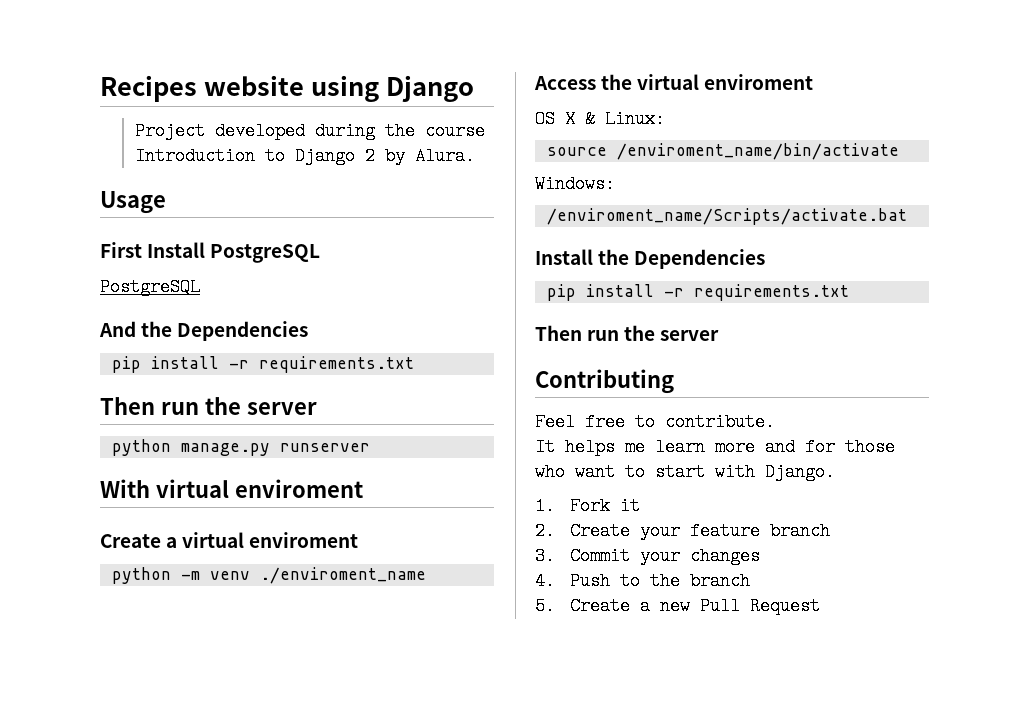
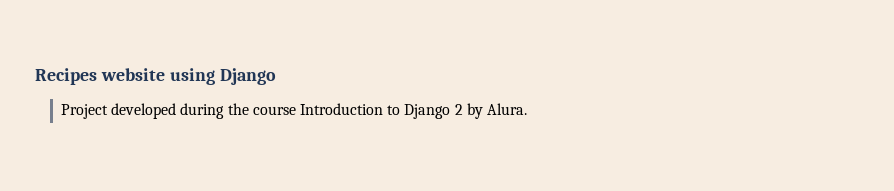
[100,191,166,214] [100,242,321,263] [100,278,200,296] [99,321,309,341] [111,356,414,373] [100,397,317,415] [111,439,370,456] [100,479,363,498] [100,532,359,548] [111,567,426,584] [534,74,814,90] [535,110,665,128] [546,143,899,160] [535,175,615,193] [546,208,907,225] [535,249,766,269] [546,284,849,301] [535,325,720,341] [535,369,674,394] [535,413,775,431] [535,438,895,456] [535,463,835,481] [535,497,641,515] [535,522,831,540] [535,547,761,565] [535,572,751,590] [535,597,821,615] // Usage // First Install PostgreSQL // PostgreSQL // And the Dependencies // pip install -r requirements.txt // Then run the server // python manage.py runserver // With virtual enviroment // Create a virtual enviroment // python -m venv ./enviroment_name // Access the virtual enviroment // OS X & Linux: // source /enviroment_name/bin/activate // Windows: // /enviroment_name/Scripts/activate.bat // Install the Dependencies // pip install -r requirements.txt // Then run the server // Contributing // Feel free to contribute. // It helps me learn more and for those who want to start with Django. // 1. Fork it // 2. Create your feature branch // 3. Commit your changes // 4. Push to the branch // 5. Create a new Pull Request -> (527, 109) none

